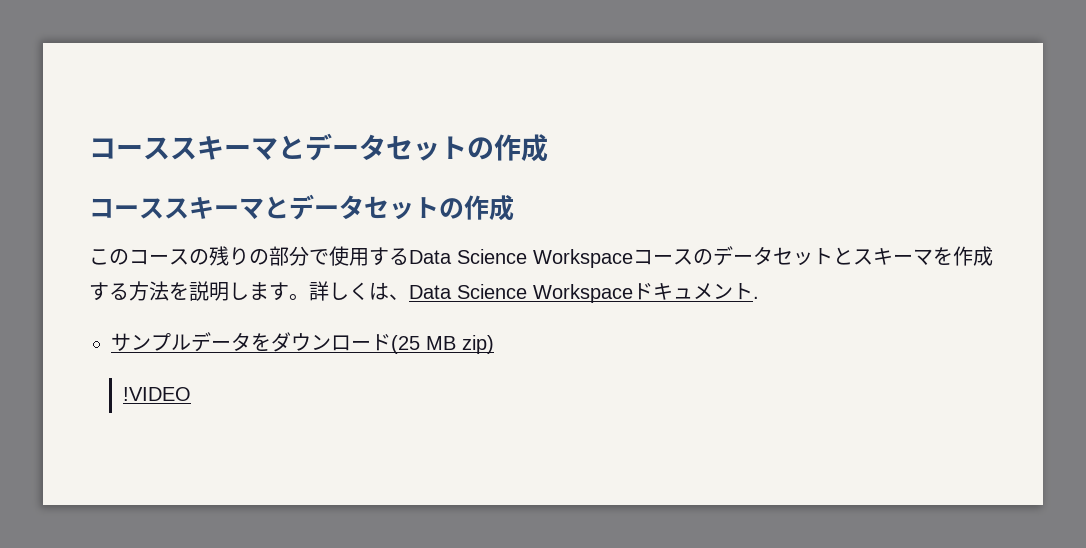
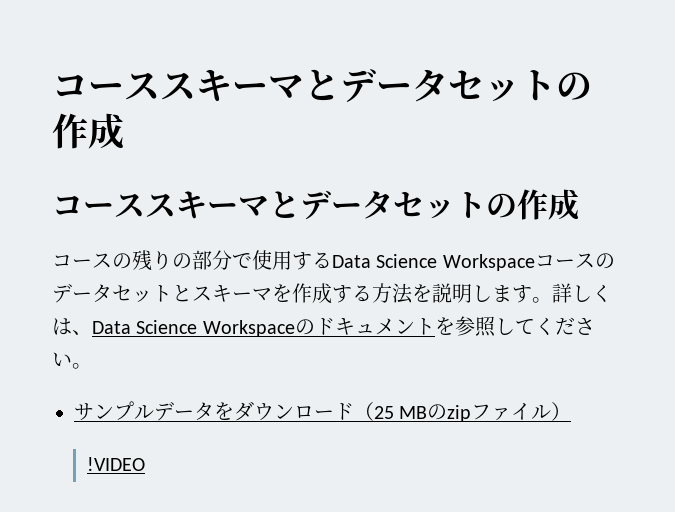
[89,249,129,265] この -> (579, 204) none
(633, 293) none -> [294,319,315,335] の
[753,296,759,299] . -> [434,316,595,337] [52,352,92,369] を参照してください。
[391,335,494,354] (25 MB zip) -> [354,402,572,422] （25 MBのzipファイル）

